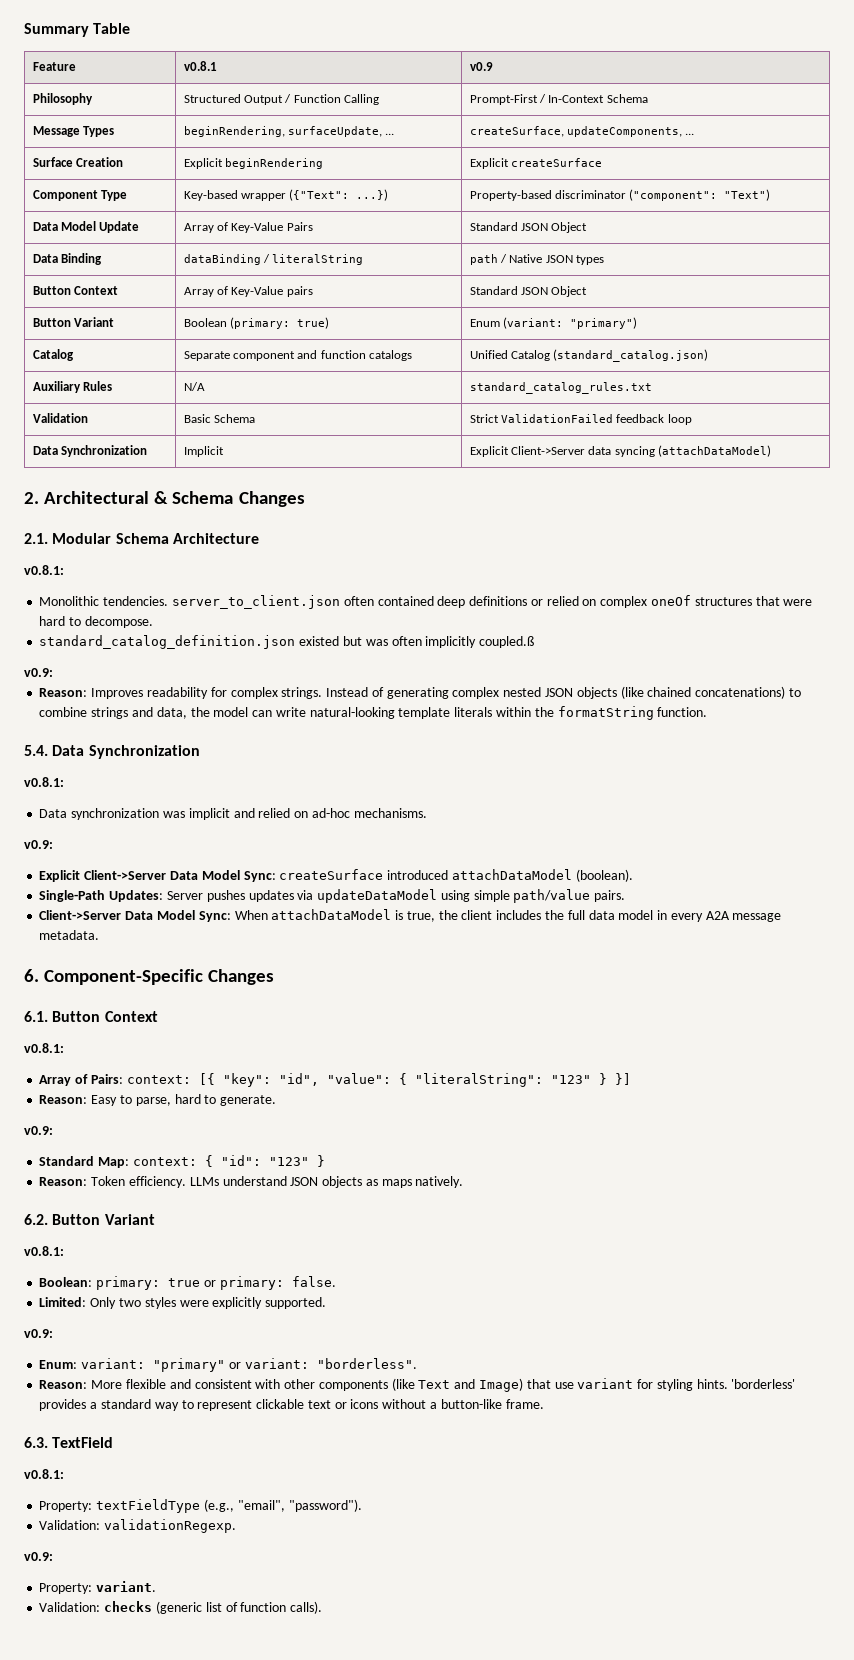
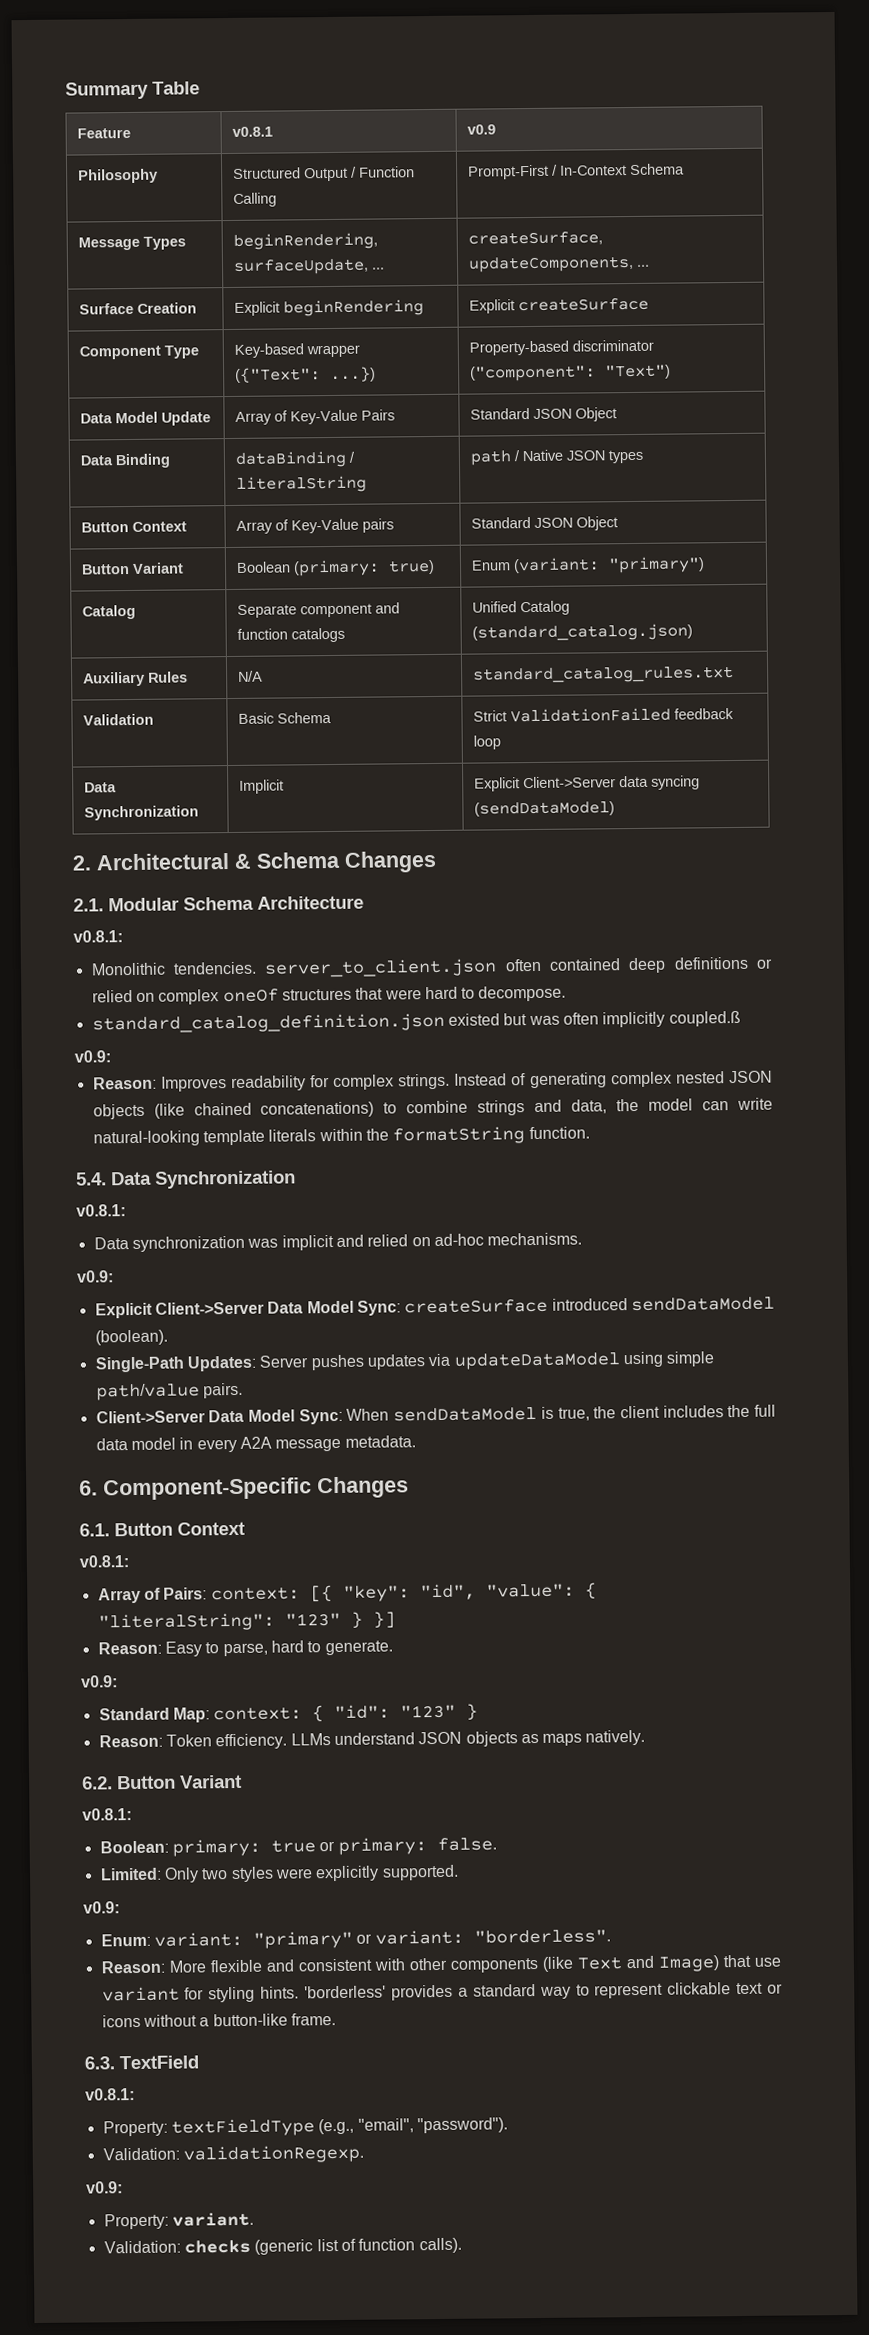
[658,445,772,457] (attachDataModel) -> [474,801,616,817] (sendDataModel)
[451,869,572,880] attachDataModel -> [631,1296,775,1312] sendDataModel
[271,909,392,920] attachDataModel -> [393,1406,538,1422] sendDataModel

